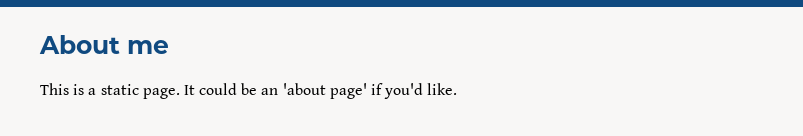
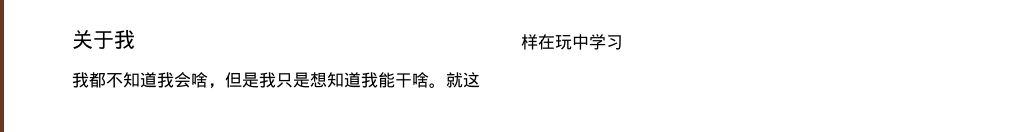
[39,35,169,54] [40,83,458,99] About me // This is a static page. It could be an 'about page' if you'd like. -> [72,29,135,49] [72,72,480,89] [521,34,623,50] 关于我 // 我都不知道我会啥，但是我只是想知道我能干啥。就这样在玩中学习

